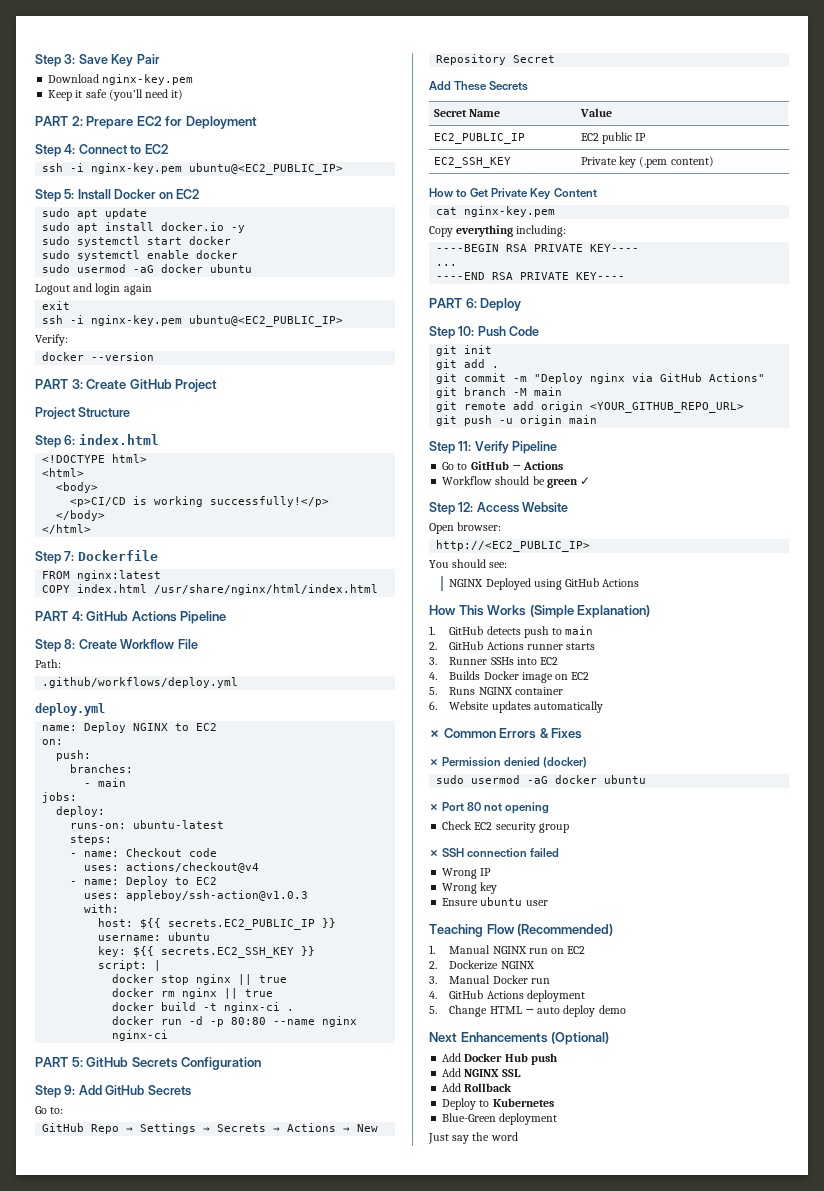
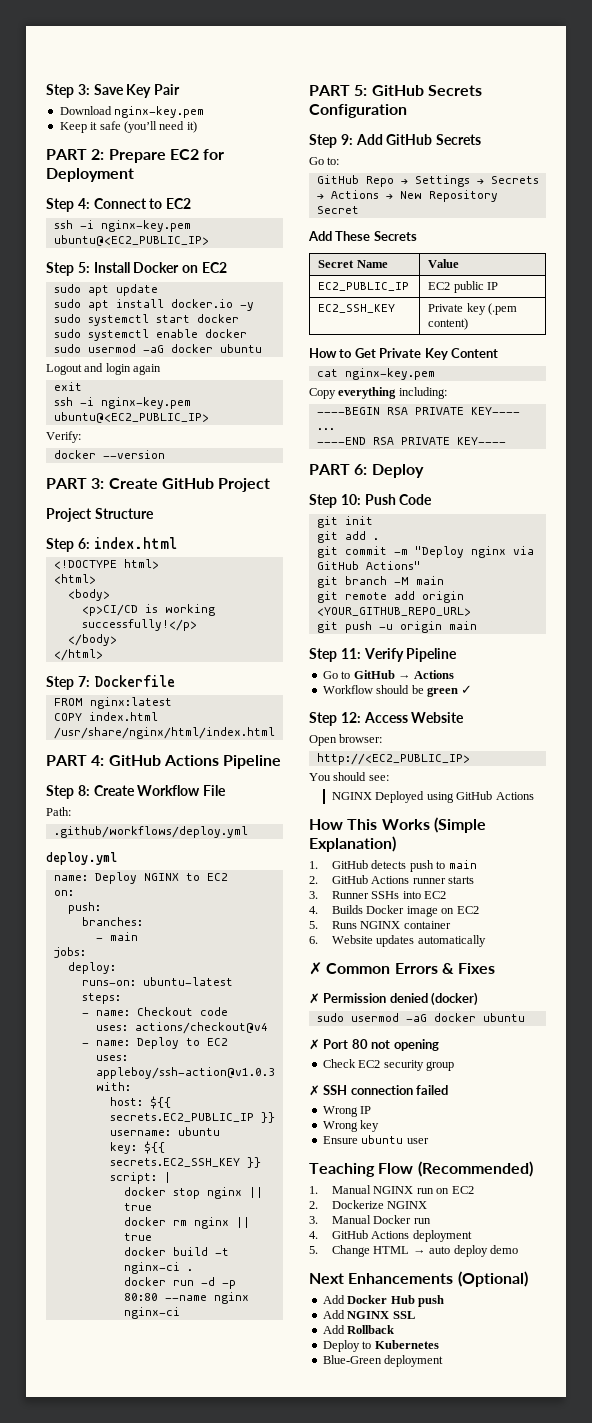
[428,1132,518,1144] // Just say the word -> (444, 1361) none

